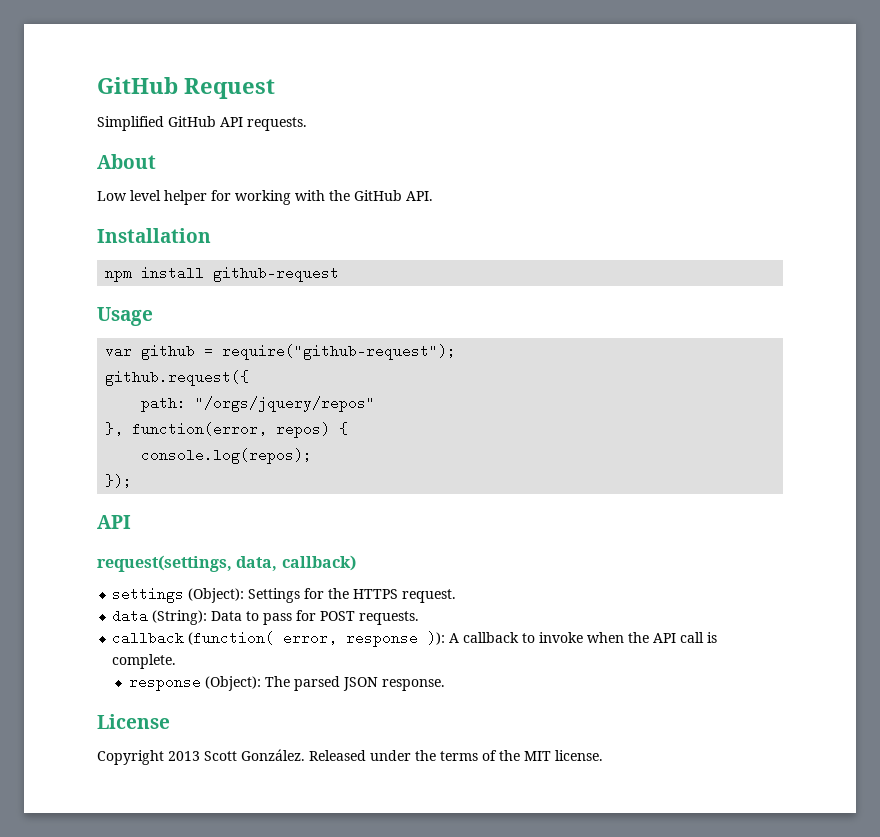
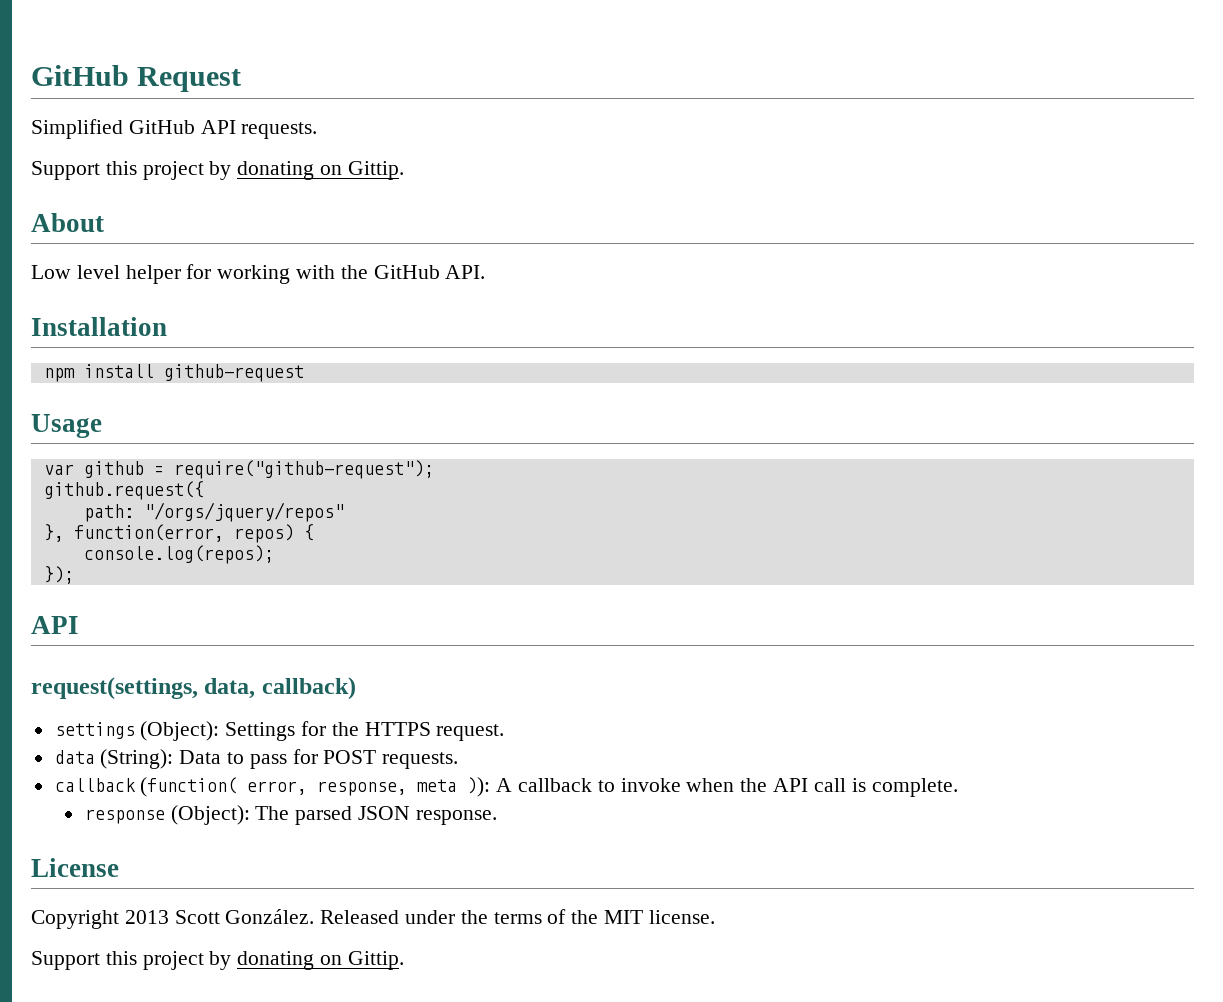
(307, 124) none -> [31,161,404,180] // Support this project by donating on Gittip.
[346,631,419,647] response -> [317,779,458,796] response, meta
(603, 755) none -> [31,951,404,970] // Support this project by donating on Gittip.

